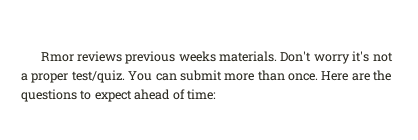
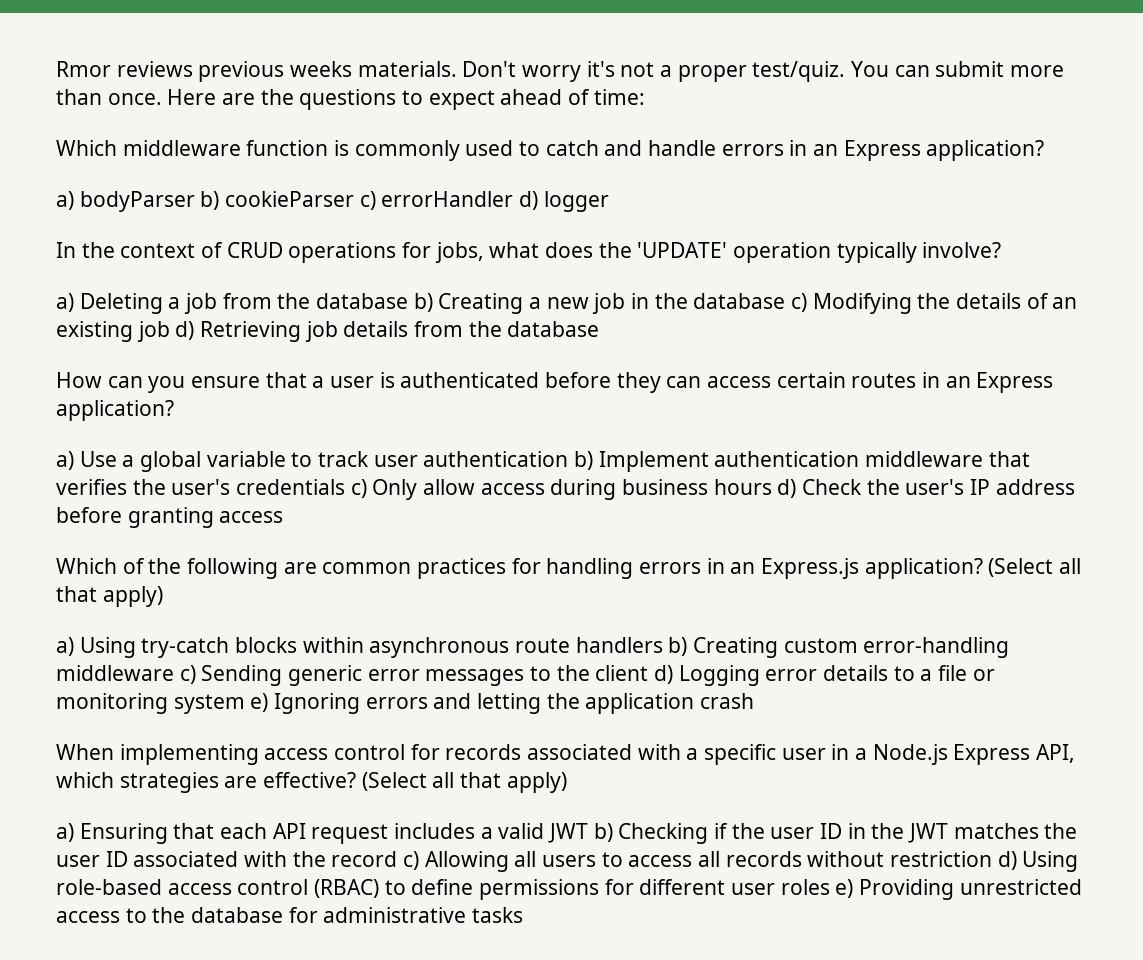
(216, 94) none -> [56,140,1045,161] [56,191,609,212] [56,242,1002,263] [56,293,1078,314] [56,321,600,342] [56,372,1054,393] [56,400,174,421] [56,451,1030,472] [56,479,1075,500] [56,507,284,528] [56,558,1082,579] [56,586,163,607] [56,637,1010,658] [56,665,995,686] [56,693,755,714] [56,744,1076,765] [56,772,567,793] [56,823,1078,844] [56,851,1079,872] [56,879,1082,900] [56,907,524,923] // Which middleware function is commonly used to catch and handle errors in an Express application? // a) bodyParser b) cookieParser c) errorHandler d) logger // In the context of CRUD operations for jobs, what does the 'UPDATE' operation typically involve? // a) Deleting a job from the database b) Creating a new job in the database c) Modifying the details of an existing job d) Retrieving job details from the database // How can you ensure that a user is authenticated before they can access certain routes in an Express application? // a) Use a global variable to track user authentication b) Implement authentication middleware that verifies the user's credentials c) Only allow access during business hours d) Check the user's IP address before granting access // Which of the following are common practices for handling errors in an Express.js application? (Select all that apply) // a) Using try-catch blocks within asynchronous route handlers b) Creating custom error-handling middleware c) Sending generic error messages to the client d) Logging error details to a file or monitoring system e) Ignoring errors and letting the application crash // When implementing access control for records associated with a specific user in a Node.js Express API, which strategies are effective? (Select all that apply) // a) Ensuring that each API request includes a valid JWT b) Checking if the user ID in the JWT matches the user ID associated with the record c) Allowing all users to access all records without restriction d) Using role-based access control (RBAC) to define permissions for different user roles e) Providing unrestricted access to the database for administrative tasks

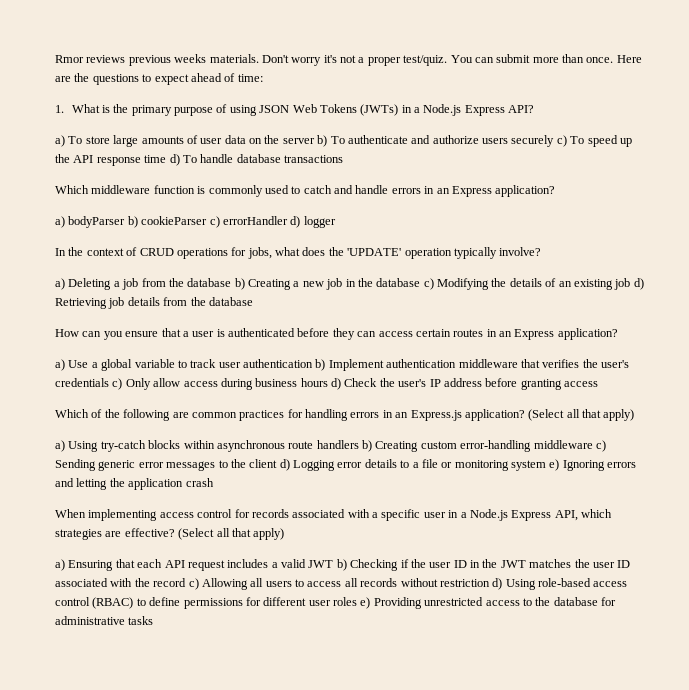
(645, 97) none -> [55,104,535,116] [55,135,632,147] [55,154,343,166] // 1. What is the primary purpose of using JSON Web Tokens (JWTs) in a Node.js Express API? // a) To store large amounts of user data on the server b) To authenticate and authorize users securely c) To speed up the API response time d) To handle database transactions

